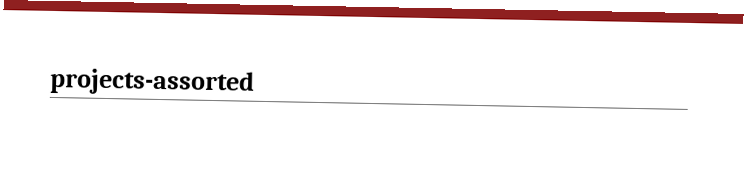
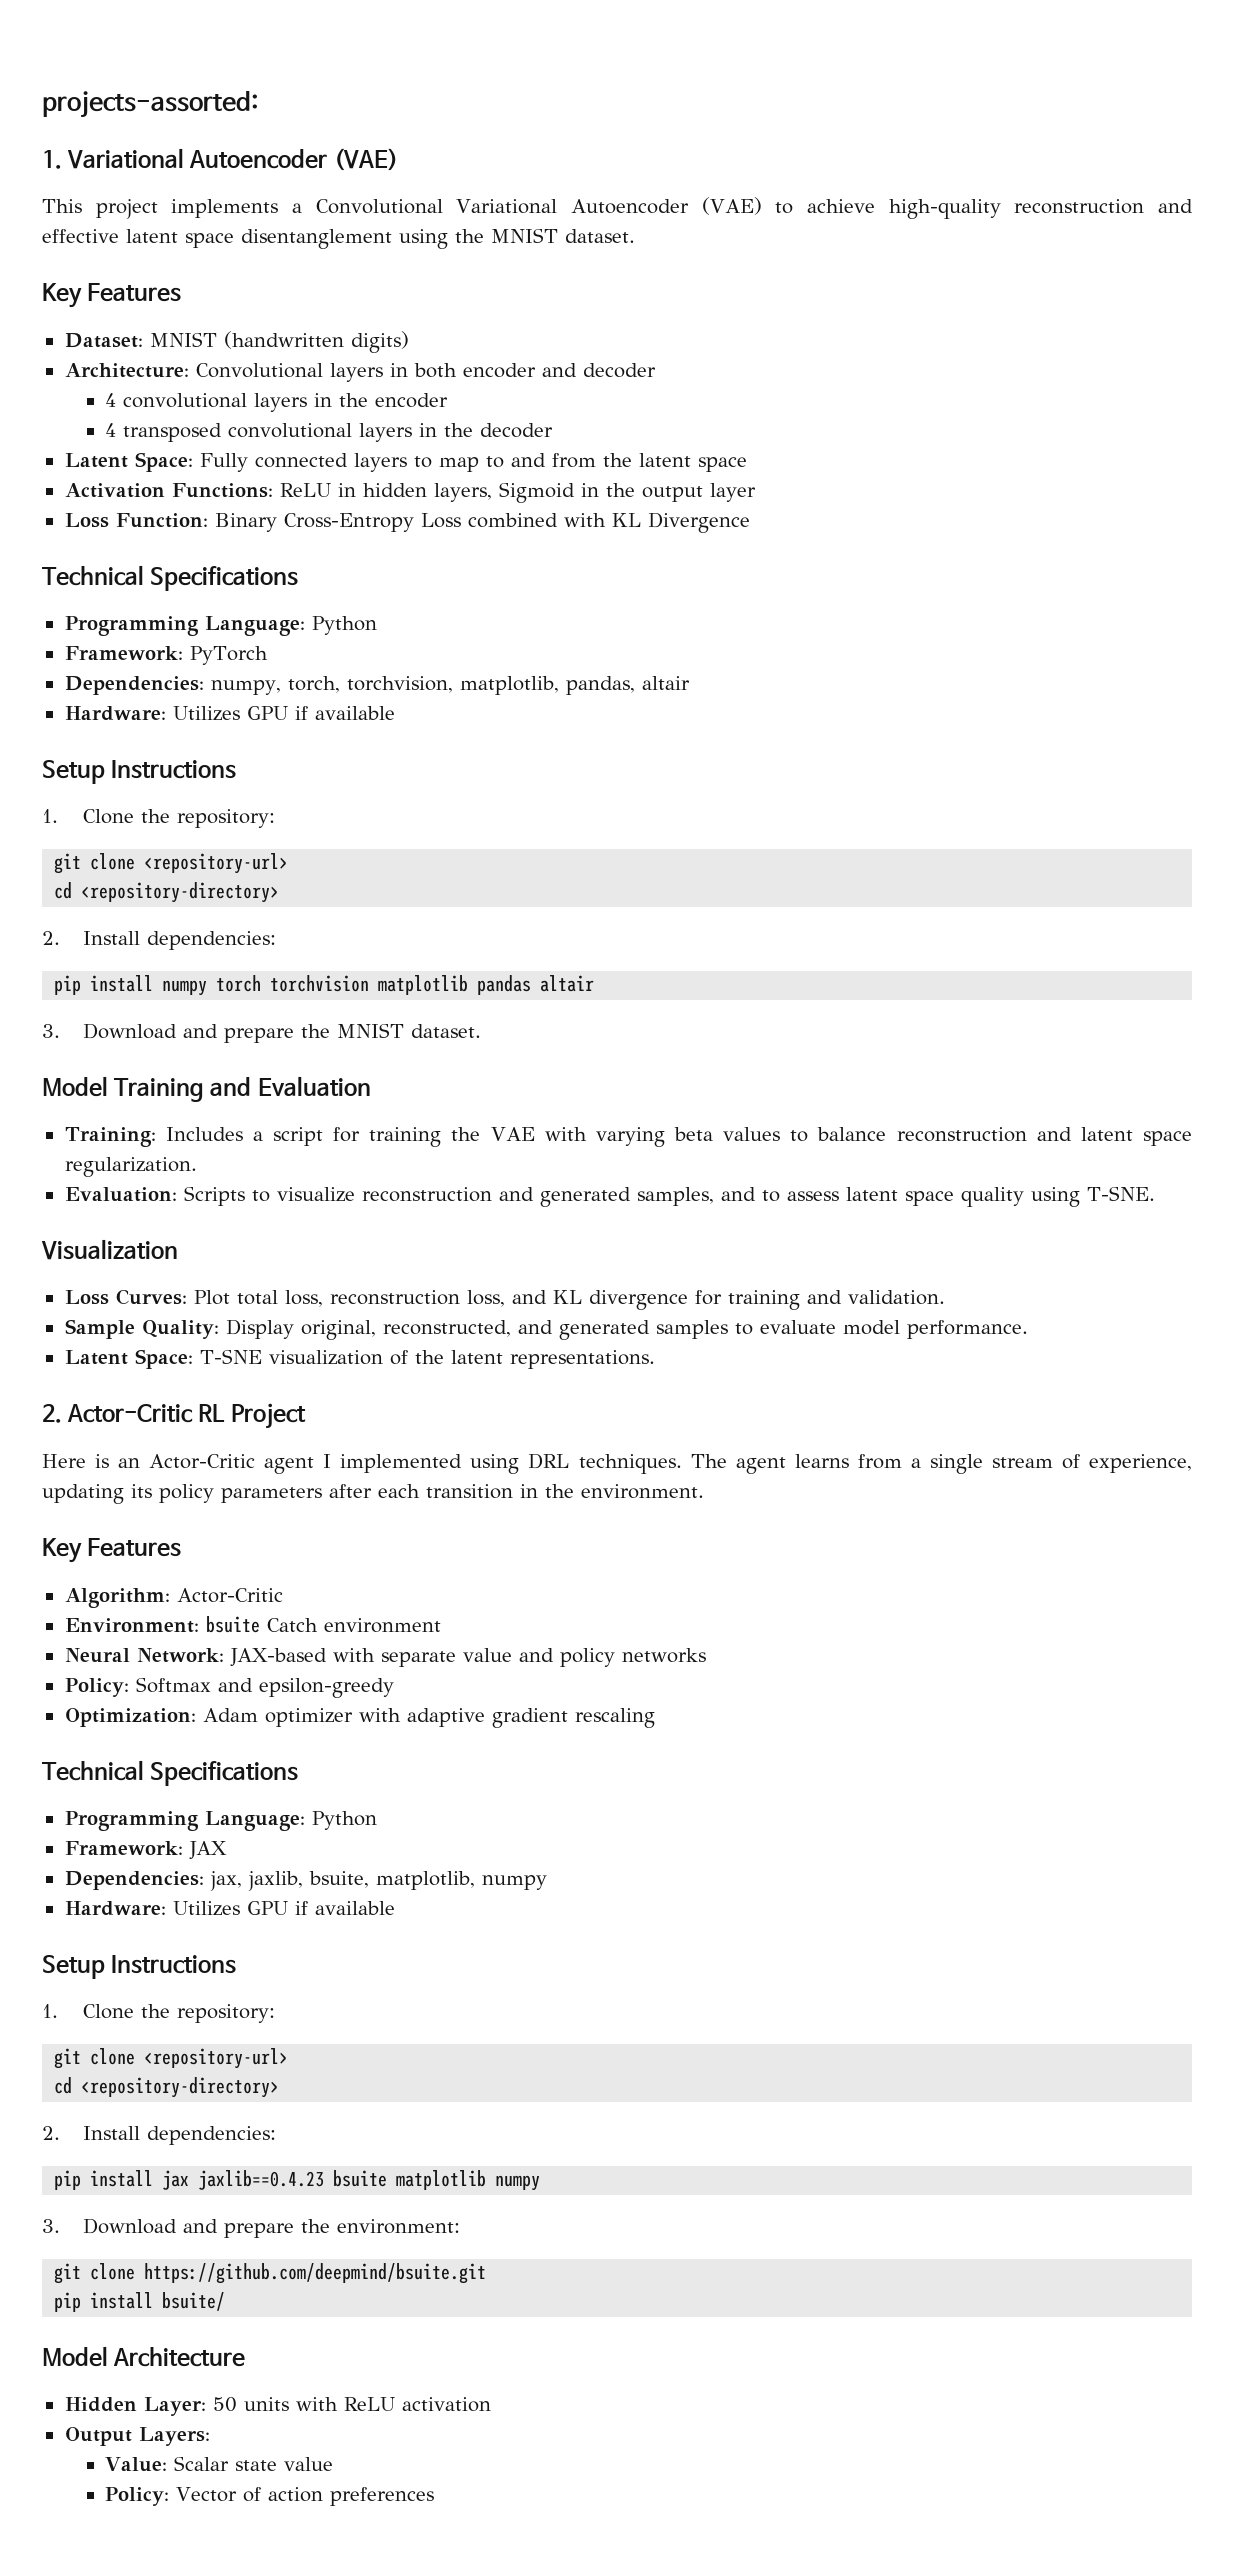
[49,67,255,97] projects-assorted -> [42,91,258,118] [42,148,398,171] [42,197,1193,219] [42,228,635,249] [42,283,182,308] [64,331,409,353] [64,363,656,382] [105,393,449,412] [105,423,554,442] [64,452,747,472] [64,482,756,503] [64,512,750,533] [42,565,299,591] [64,616,377,636] [64,646,268,665] [64,676,690,695] [64,706,395,721] [42,760,237,784] [42,809,275,828] [54,853,289,874] [54,882,280,903] [42,931,276,950] [54,975,595,996] [42,1023,481,1043] [42,1076,371,1102] [64,1127,1192,1147] [64,1157,197,1177] [64,1186,1155,1207] [41,1239,178,1260] [64,1289,945,1310] [64,1319,1028,1340] [64,1349,655,1369] [42,1403,306,1429] [42,1453,1192,1474] [42,1484,704,1504] [42,1538,182,1563] [64,1588,283,1608] [64,1616,441,1633] [64,1648,706,1667] [64,1677,394,1698] [64,1708,655,1728] [42,1760,299,1786] [64,1811,377,1831] [64,1841,227,1860] [64,1871,547,1891] [64,1901,395,1916] [42,1955,237,1979] [42,2004,275,2023] [54,2048,289,2069] [54,2077,280,2098] [42,2126,276,2145] [54,2170,541,2191] [42,2218,460,2238] [54,2263,487,2284] [54,2292,226,2312] [42,2346,246,2367] [64,2397,491,2416] [64,2427,210,2446] [105,2456,334,2472] [105,2487,435,2506] projects-assorted: // 1. Variational Autoencoder (VAE) // This project implements a Convolutional Variational Autoencoder (VAE) to achieve high-quality reconstruction and effective latent space disentanglement using the MNIST dataset. // Key Features // Dataset: MNIST (handwritten digits) // Architecture: Convolutional layers in both encoder and decoder // 4 convolutional layers in the encoder // 4 transposed convolutional layers in the decoder // Latent Space: Fully connected layers to map to and from the latent space // Activation Functions: ReLU in hidden layers, Sigmoid in the output layer // Loss Function: Binary Cross-Entropy Loss combined with KL Divergence // Technical Specifications // Programming Language: Python // Framework: PyTorch // Dependencies: numpy, torch, torchvision, matplotlib, pandas, altair // Hardware: Utilizes GPU if available // Setup Instructions // 1. Clone the repository: // git clone <repository-url> // cd <repository-directory> // 2. Install dependencies: // pip install numpy torch torchvision matplotlib pandas altair // 3. Download and prepare the MNIST dataset. // Model Training and Evaluation // Training: Includes a script for training the VAE with varying beta values to balance reconstruction and latent space regularization. // Evaluation: Scripts to visualize reconstruction and generated samples, and to assess latent space quality using T-SNE. // Visualization // Loss Curves: Plot total loss, reconstruction loss, and KL divergence for training and validation. // Sample Quality: Display original, reconstructed, and generated samples to evaluate model performance. // Latent Space: T-SNE visualization of the latent representations. // 2. Actor-Critic RL Project // Here is an Actor-Critic agent I implemented using DRL techniques. The agent learns from a single stream of experience, updating its policy parameters after each transition in the environment. // Key Features // Algorithm: Actor-Critic // Environment: bsuite Catch environment // Neural Network: JAX-based with separate value and policy networks // Policy: Softmax and epsilon-greedy // Optimization: Adam optimizer with adaptive gradient rescaling // Technical Specifications // Programming Language: Python // Framework: JAX // Dependencies: jax, jaxlib, bsuite, matplotlib, numpy // Hardware: Utilizes GPU if available // Setup Instructions // 1. Clone the repository: // git clone <repository-url> // cd <repository-directory> // 2. Install dependencies: // pip install jax jaxlib==0.4.23 bsuite matplotlib numpy // 3. Download and prepare the environment: // git clone https://github.com/deepmind/bsuite.git // pip install bsuite/ // Model Architecture // Hidden Layer: 50 units with ReLU activation // Output Layers: // Value: Scalar state value // Policy: Vector of action preferences

